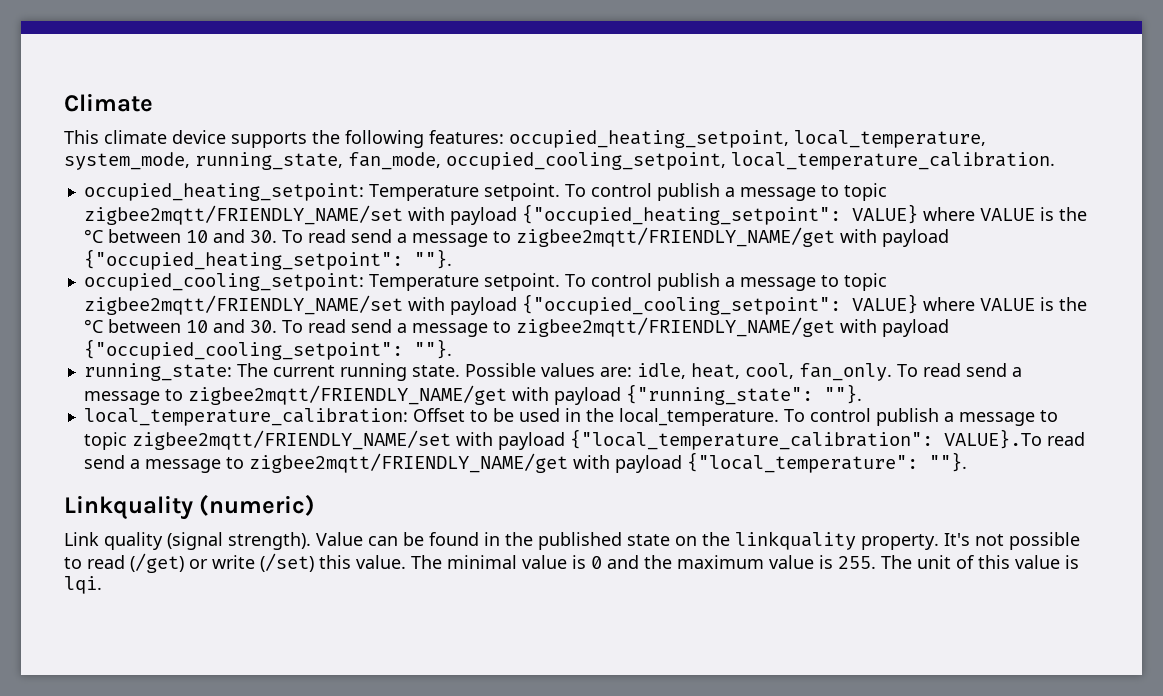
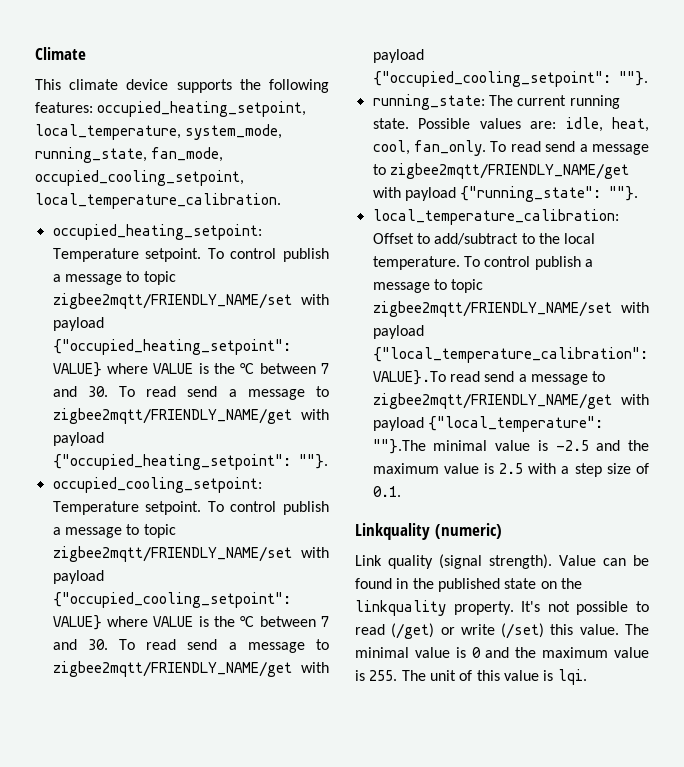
[185,230,208,243] 10 -> [320,363,329,374] 7
[185,320,208,333] 10 -> [320,616,329,627] 7
[492,408,779,426] be used in the local_temperature. -> [434,233,596,245] [372,256,460,270] add/subtract to the local temperature.
[928,452,967,472] ""}. -> [372,439,649,454] [372,463,649,477] [372,486,401,497] ""}.The minimal value is -2.5 and the maximum value is 2.5 with a step size of 0.1.

